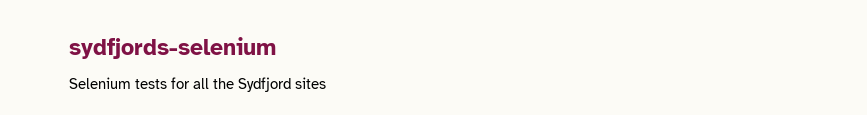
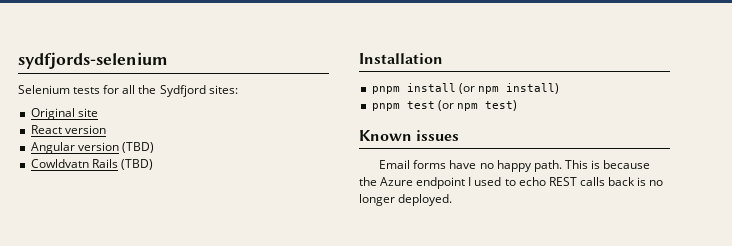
[295,77,326,89] sites -> [208,85,238,94] [30,108,98,120] [30,125,106,134] [30,142,154,154] [30,159,153,170] [359,53,443,64] [371,83,559,94] [371,100,517,111] [359,130,460,141] [379,160,651,172] [359,177,664,189] [359,194,453,206] sites: // Original site // React version // Angular version (TBD) // Cowldvatn Rails (TBD) // Installation // pnpm install (or npm install) // pnpm test (or npm test) // Known issues // Email forms have no happy path. This is because the Azure endpoint I used to echo REST calls back is no longer deployed.

